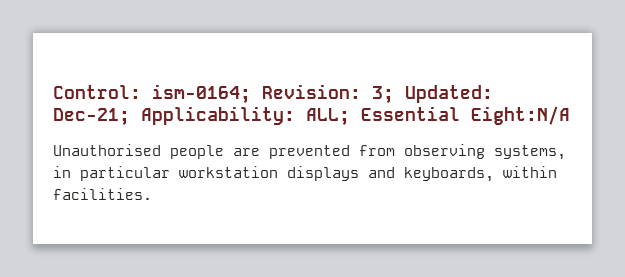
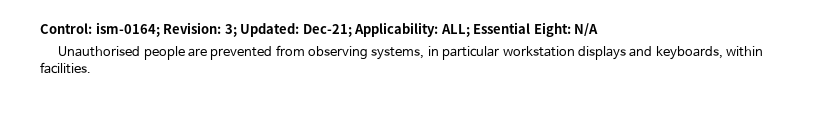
[471,106,570,125] Eight:N/A -> [533,22,599,37] Eight: N/A

